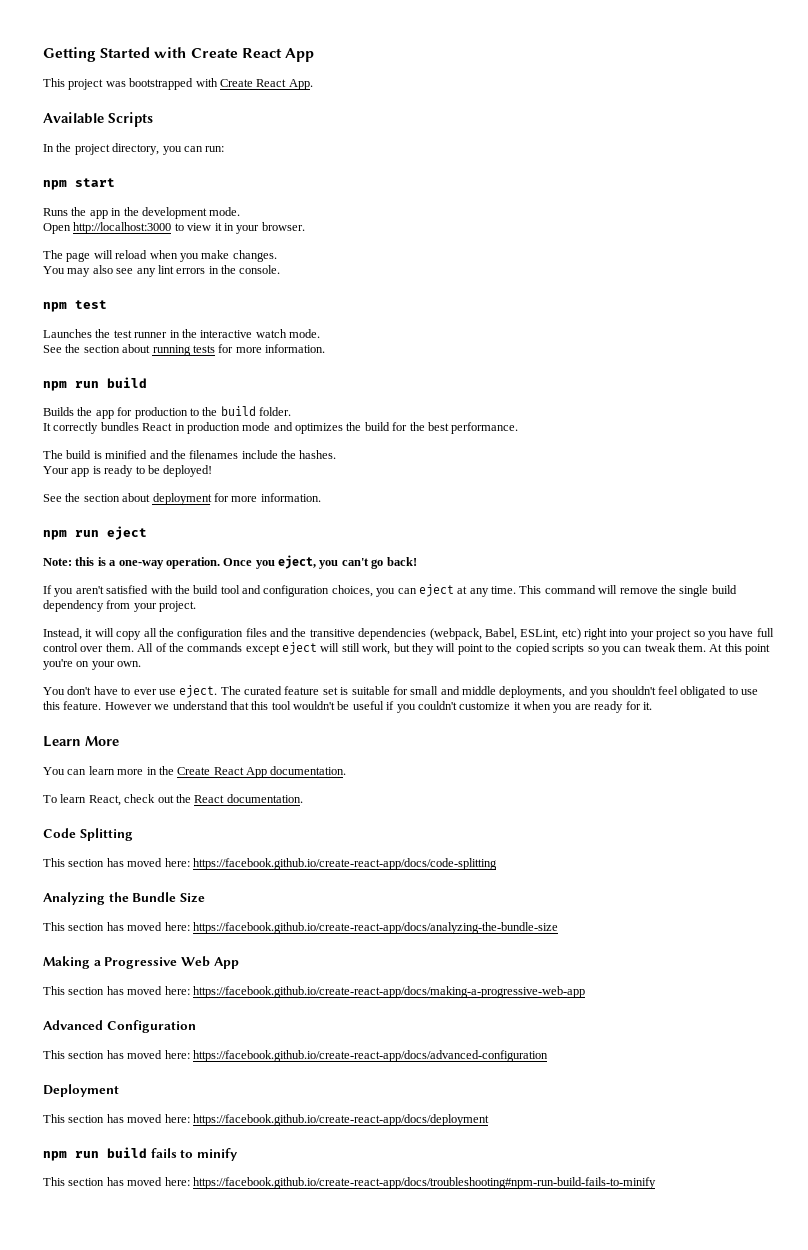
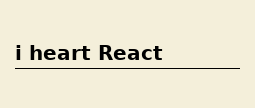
[43,47,314,62] [43,78,313,90] [43,112,153,127] [43,143,225,155] [43,178,115,190] [43,207,241,219] [43,222,305,234] [43,250,277,262] [43,265,281,277] [43,300,107,312] [43,329,320,338] [43,344,325,356] [43,377,147,391] [43,406,291,419] [43,422,519,434] [43,450,337,459] [43,465,213,477] [43,493,321,505] [43,526,147,540] [43,555,417,569] [43,584,737,597] [43,600,197,612] [43,628,774,640] [43,642,771,655] [43,659,142,670] [43,685,758,698] [43,701,652,713] [43,736,119,747] [43,766,347,778] [43,794,303,806] [43,828,133,841] [43,858,497,870] [43,892,205,905] [43,922,558,934] [43,956,239,969] [43,986,585,998] [43,1020,196,1033] [43,1050,548,1062] [43,1084,119,1097] [43,1114,489,1126] [43,1147,237,1161] [43,1177,656,1189] Getting Started with Create React App // This project was bootstrapped with Create React App. // Available Scripts // In the project directory, you can run: // npm start // Runs the app in the development mode. // Open http://localhost:3000 to view it in your browser. // The page will reload when you make changes. // You may also see any lint errors in the console. // npm test // Launches the test runner in the interactive watch mode. // See the section about running tests for more information. // npm run build // Builds the app for production to the build folder. // It correctly bundles React in production mode and optimizes the build for the best performance. // The build is minified and the filenames include the hashes. // Your app is ready to be deployed! // See the section about deployment for more information. // npm run eject // Note: this is a one-way operation. Once you eject, you can't go back! // If you aren't satisfied with the build tool and configuration choices, you can eject at any time. This command will remove the single build dependency from your project. // Instead, it will copy all the configuration files and the transitive dependencies (webpack, Babel, ESLint, etc) right into your project so you have full control over them. All of the commands except eject will still work, but they will point to the copied scripts so you can tweak them. At this point you're on your own. // You don't have to ever use eject. The curated feature set is suitable for small and middle deployments, and you shouldn't feel obligated to use this feature. However we understand that this tool wouldn't be useful if you couldn't customize it when you are ready for it. // Learn More // You can learn more in the Create React App documentation. // To learn React, check out the React documentation. // Code Splitting // This section has moved here: https://facebook.github.io/create-react-app/docs/code-splitting // Analyzing the Bundle Size // This section has moved here: https://facebook.github.io/create-react-app/docs/analyzing-the-bundle-size // Making a Progressive Web App // This section has moved here: https://facebook.github.io/create-react-app/docs/making-a-progressive-web-app // Advanced Configuration // This section has moved here: https://facebook.github.io/create-react-app/docs/advanced-configuration // Deployment // This section has moved here: https://facebook.github.io/create-react-app/docs/deployment // npm run build fails to minify // This section has moved here: https://facebook.github.io/create-react-app/docs/troubleshooting#npm-run-build-fails-to-minify -> [15,45,163,60] i heart React

